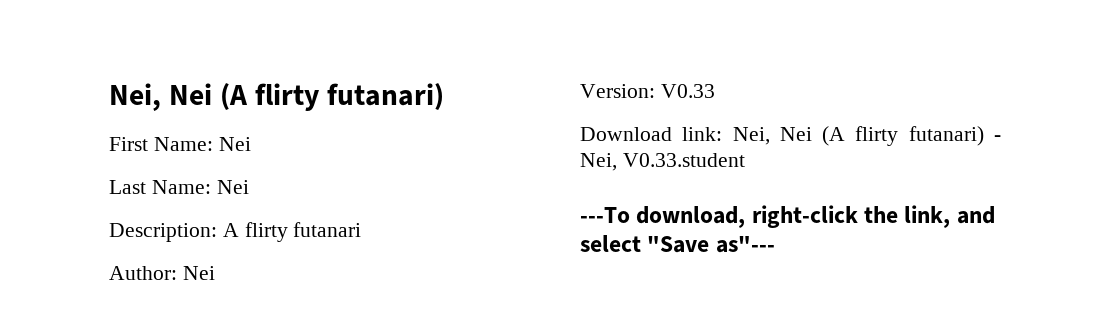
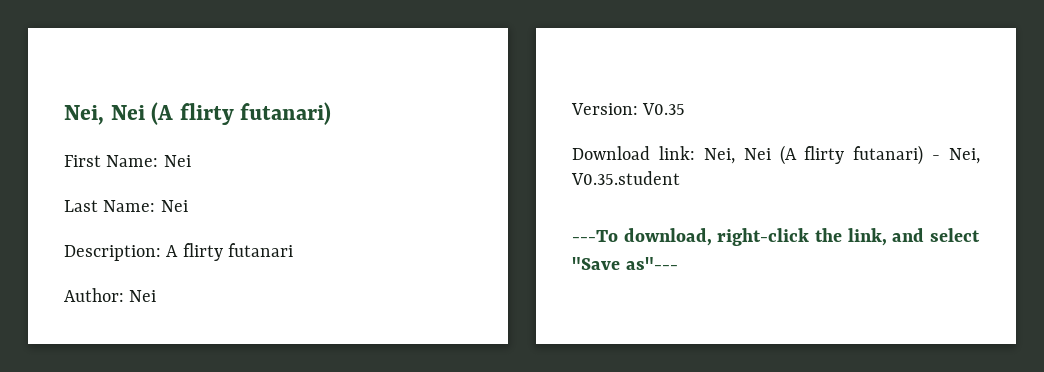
[660,84,715,98] V0.33 -> [642,103,686,115] V0.35
[622,153,745,167] V0.33.student -> [571,171,680,185] V0.35.student

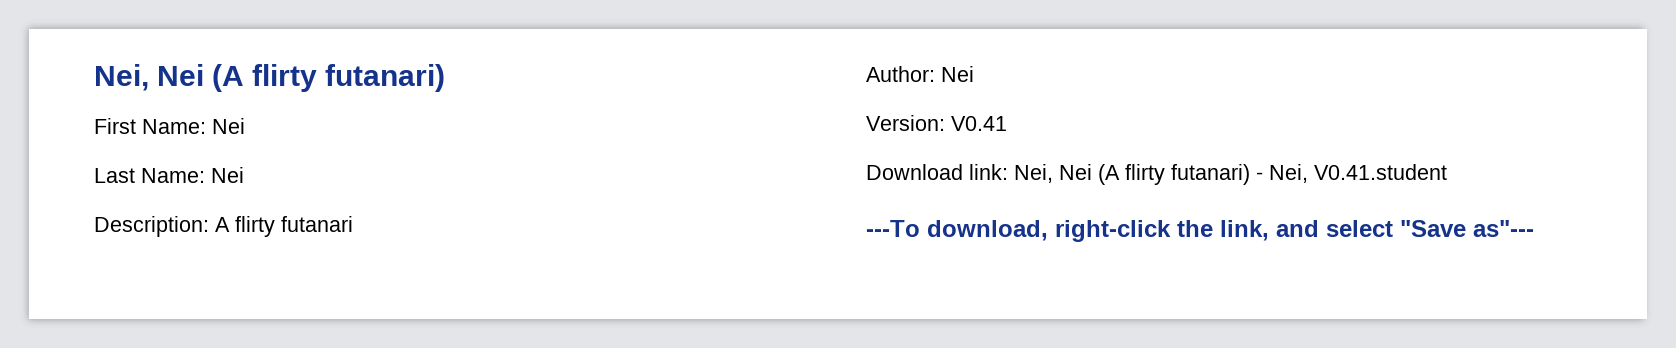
[642,103,686,115] V0.35 -> [951,116,1007,131] V0.41
[571,171,680,185] V0.35.student -> [1314,164,1447,180] V0.41.student

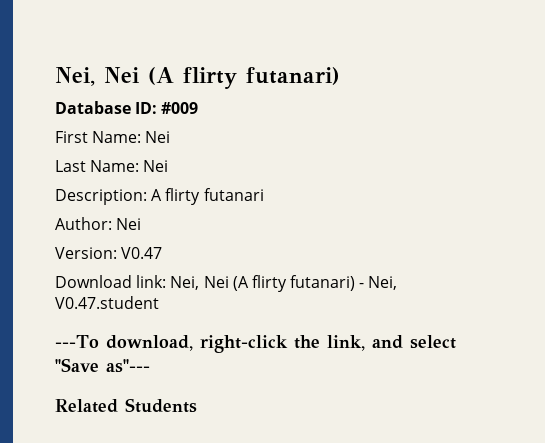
[94,64,446,92] Nei, Nei (A flirty futanari) -> [55,67,340,89] [55,101,199,114] Nei, Nei (A flirty futanari) // Database ID: #009
[951,116,1007,131] V0.41 -> [121,247,163,259] V0.47
[1314,164,1447,180] V0.41.student -> [55,296,159,309] V0.47.student
(1534, 228) none -> [55,398,197,413] // Related Students

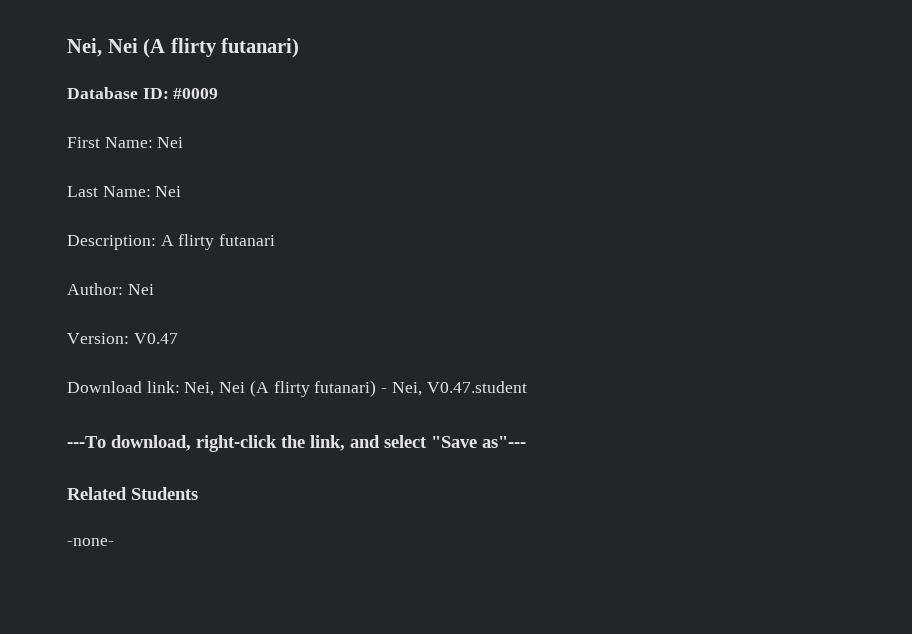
[161,102,199,114] #009 -> [173,88,219,99] #0009
(197, 405) none -> [67,538,114,546] // -none-

